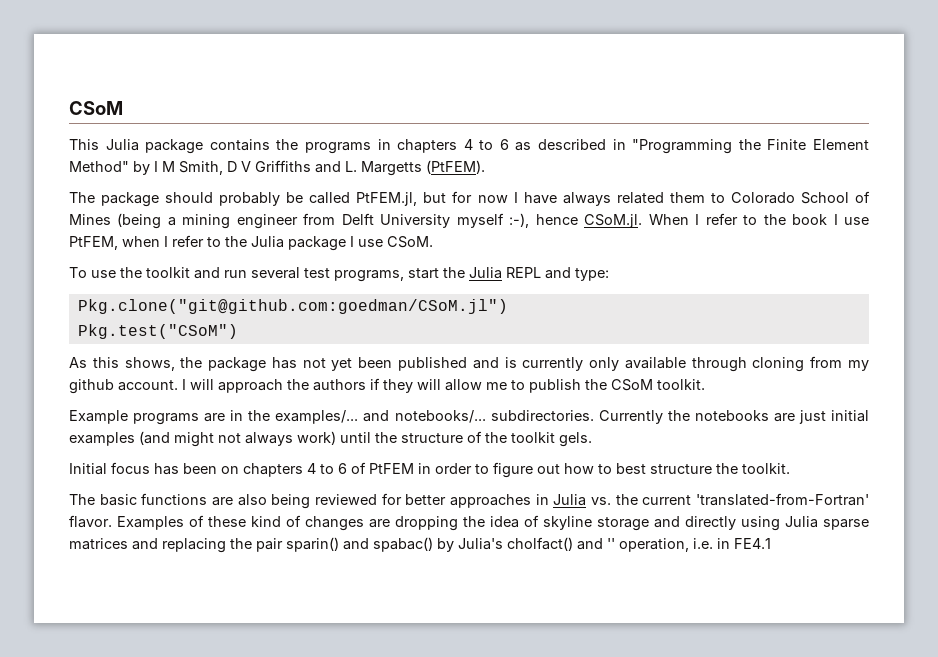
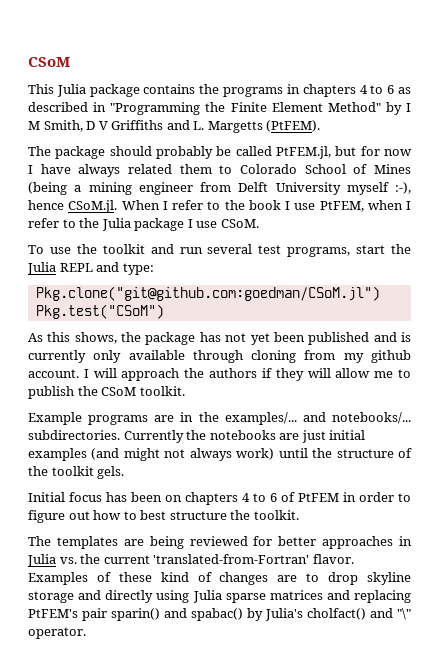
[99,493,267,506] basic functions are also -> [56,536,144,549] templates are
[395,515,539,531] dropping the idea of -> [306,572,359,585] to drop
[230,538,252,549] the -> [28,609,78,618] PtFEM's
[607,538,771,552] '' operation, i.e. in FE4.1 -> [397,608,411,620] [28,627,86,639] "\" operator.

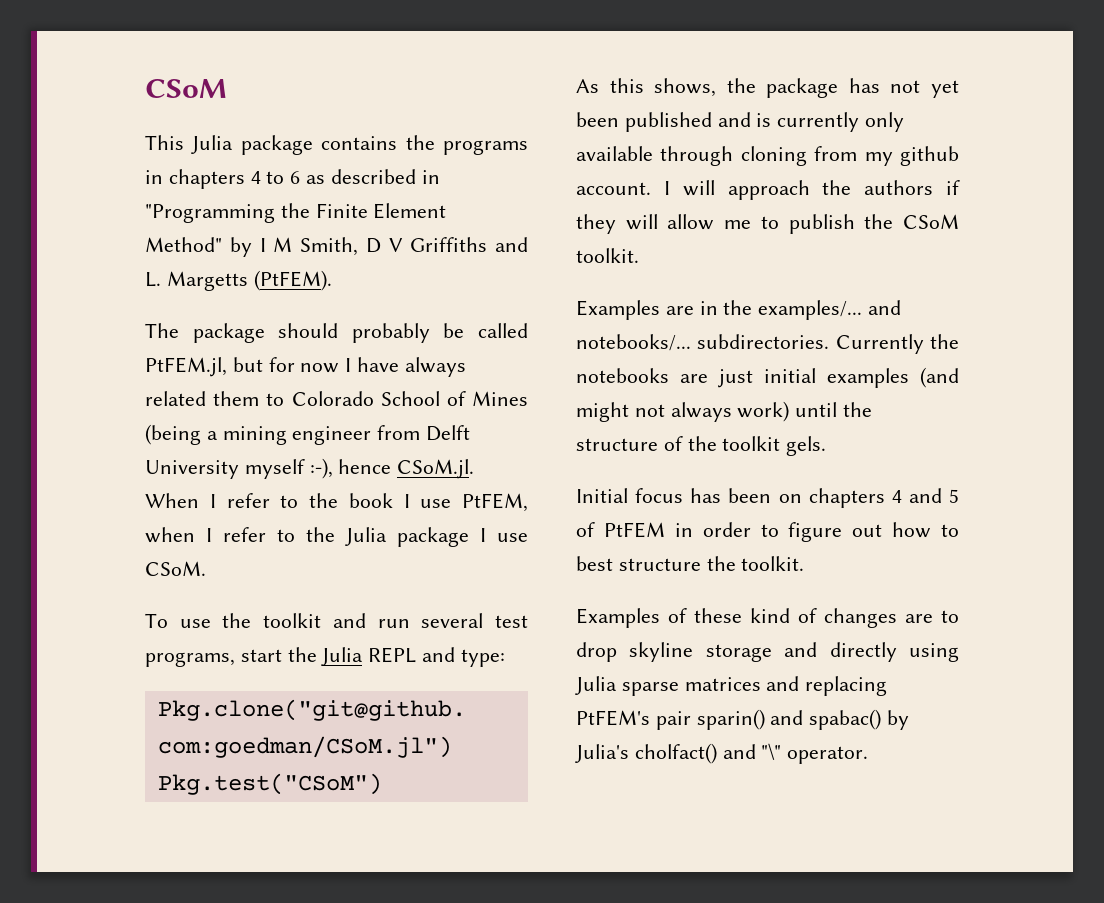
[28,412,149,425] Example programs -> [576,300,660,320] Examples
[253,493,277,502] to 6 -> [908,488,959,503] and 5
[28,536,412,549] [27,554,354,567] The templates are being reviewed for better approaches in Julia vs. the current 'translated-from-Fortran' flavor. -> (805, 563) none

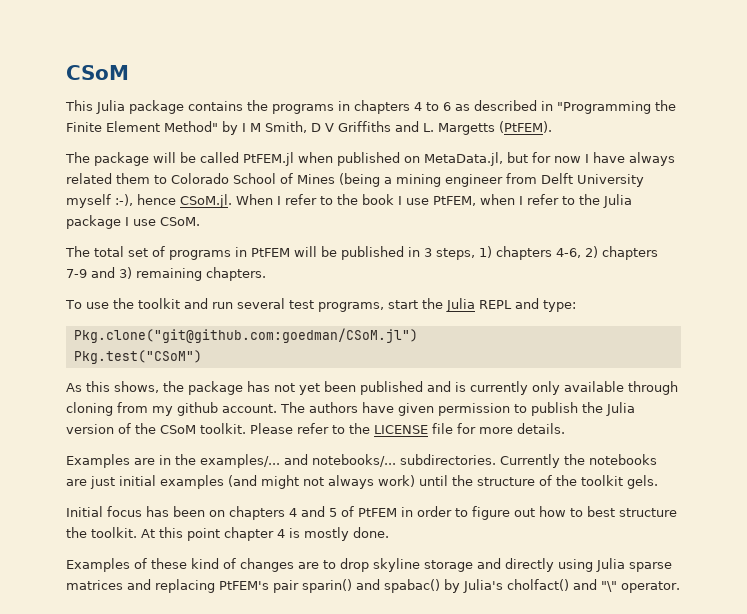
[278,323,528,343] [145,357,227,377] should probably be called PtFEM.jl, -> [153,152,503,166] will be called PtFEM.jl when published on MetaData.jl,
(206, 568) none -> [65,246,658,260] [66,267,266,281] // The total set of programs in PtFEM will be published in 3 steps, 1) chapters 4-6, 2) chapters 7-9 and 3) remaining chapters.
[663,180,960,200] [576,214,959,234] [576,248,639,263] I will approach the authors if they will allow me to publish the CSoM toolkit. -> [280,402,635,416] [66,423,565,434] The authors have given permission to publish the Julia version of the CSoM toolkit. Please refer to the LICENSE file for more details.
(805, 563) none -> [141,527,389,541] At this point chapter 4 is mostly done.

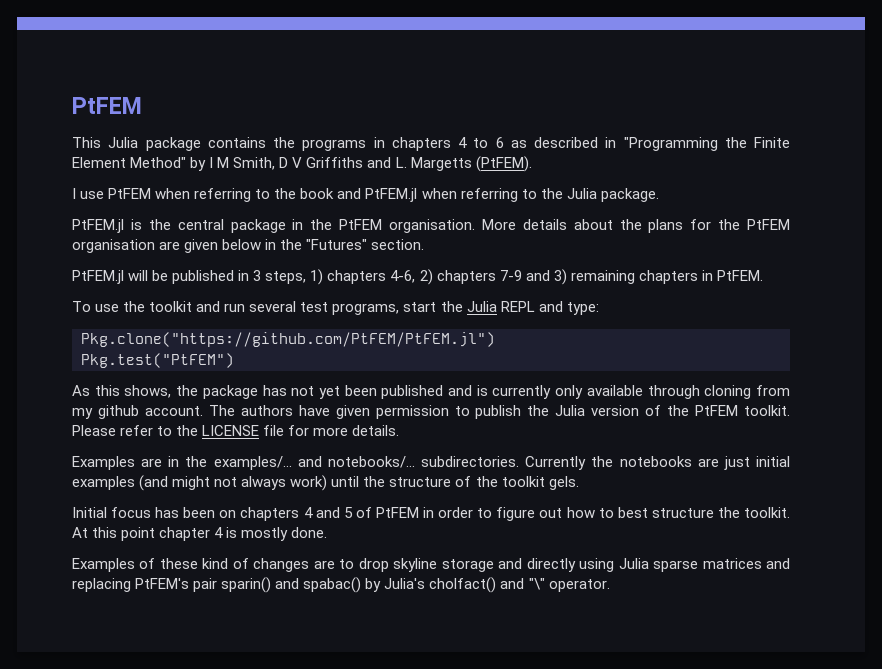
[66,65,129,80] CSoM -> [72,97,142,114] PtFEM
[65,152,675,166] [66,173,644,187] [66,194,632,208] [66,215,200,229] [65,246,290,260] The package will be called PtFEM.jl when published on MetaData.jl, but for now I have always related them to Colorado School of Mines (being a mining engineer from Delft University myself :-), hence CSoM.jl. When I refer to the book I use PtFEM, when I refer to the Julia package I use CSoM. // The total set of programs in PtFEM -> [72,188,659,202] [72,219,790,233] [72,239,425,253] [72,270,124,284] I use PtFEM when referring to the book and PtFEM.jl when referring to the Julia package. // PtFEM.jl is the central package in the PtFEM organisation. More details about the plans for the PtFEM organisation are given below in the "Futures" section. // PtFEM.jl
[206,267,266,281] chapters. -> [638,270,763,284] chapters in PtFEM.
[73,328,418,343] [73,350,202,364] Pkg.clone("git@github.com:goedman/CSoM.jl") // Pkg.test("CSoM") -> [81,332,495,347] [81,353,234,368] Pkg.clone("https://github.com/PtFEM/PtFEM.jl") // Pkg.test("PtFEM")
[160,425,196,434] CSoM -> [695,405,739,416] PtFEM

